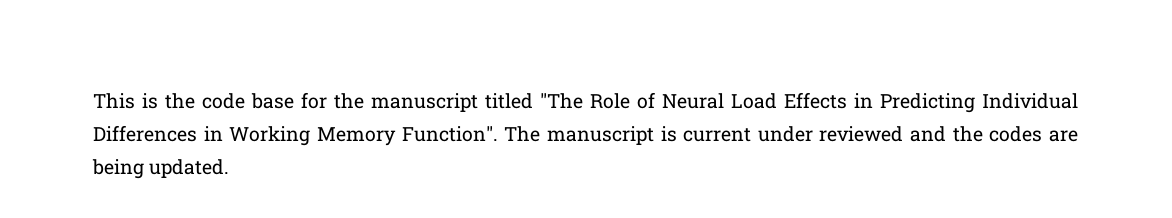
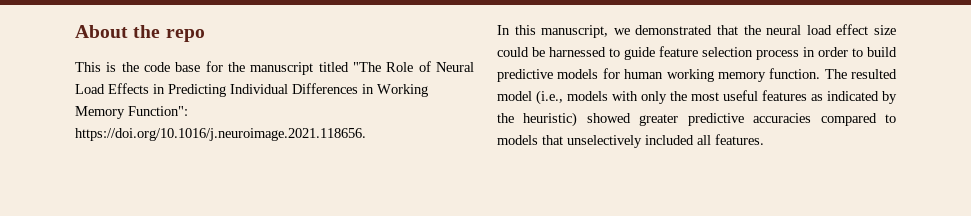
(93, 101) none -> [75,25,205,42] About the repo //
[401,126,1078,145] [92,159,230,179] Function". The manuscript is current under reviewed and the codes are being updated. -> [128,106,188,116] [75,128,366,141] [497,24,897,38] [497,46,897,60] [497,68,897,82] [497,90,897,105] [497,112,896,127] [497,134,764,148] Function": https://doi.org/10.1016/j.neuroimage.2021.118656. // In this manuscript, we demonstrated that the neural load effect size could be harnessed to guide feature selection process in order to build predictive models for human working memory function. The resulted model (i.e., models with only the most useful features as indicated by the heuristic) showed greater predictive accuracies compared to models that unselectively included all features.

